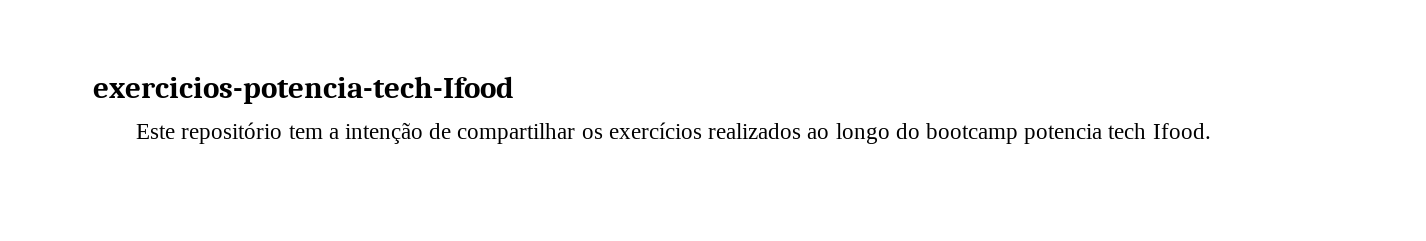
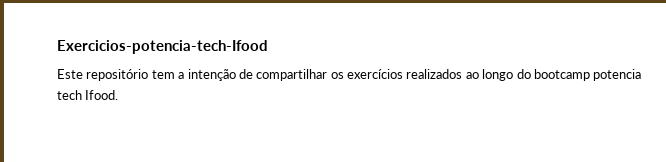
[93,76,514,104] exercicios-potencia-tech-Ifood -> [57,40,268,54] Exercicios-potencia-tech-Ifood

